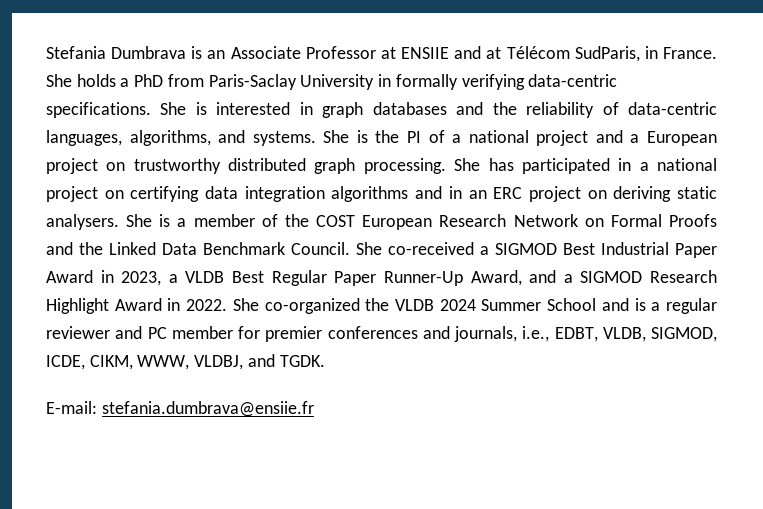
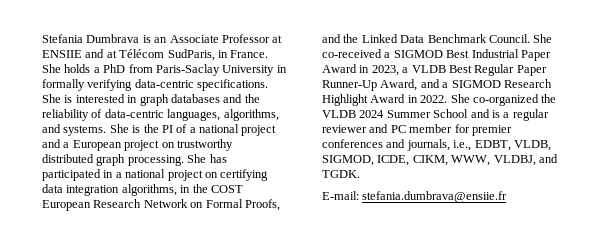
[331,186,718,202] [46,214,278,230] algorithms and in an ERC project on deriving static analysers. She is a member of -> [121,184,191,196] algorithms, in
[669,214,717,227] Proofs -> [244,199,280,211] Proofs,

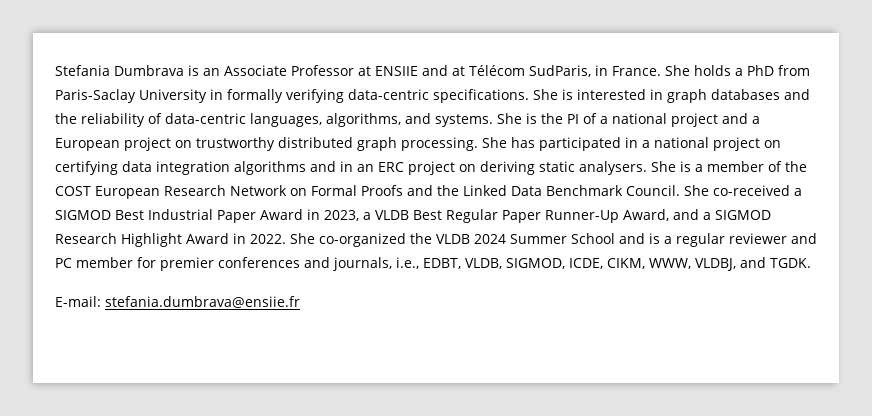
[121,184,191,196] algorithms, in -> [234,161,782,175] algorithms and in an ERC project on deriving static analysers. She is a member of
[244,199,280,211] Proofs, -> [361,185,403,196] Proofs

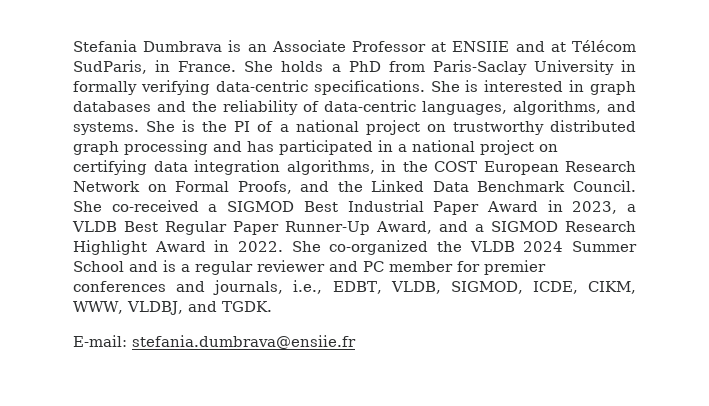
[722,113,760,124] [55,137,171,151] and a European project -> (420, 127) none
[401,137,507,151] processing. She -> [124,140,242,155] processing and
[234,161,782,175] algorithms and in an ERC project on deriving static analysers. She is a member of -> [286,160,396,175] algorithms, in
[361,185,403,196] Proofs -> [237,181,292,194] Proofs,

